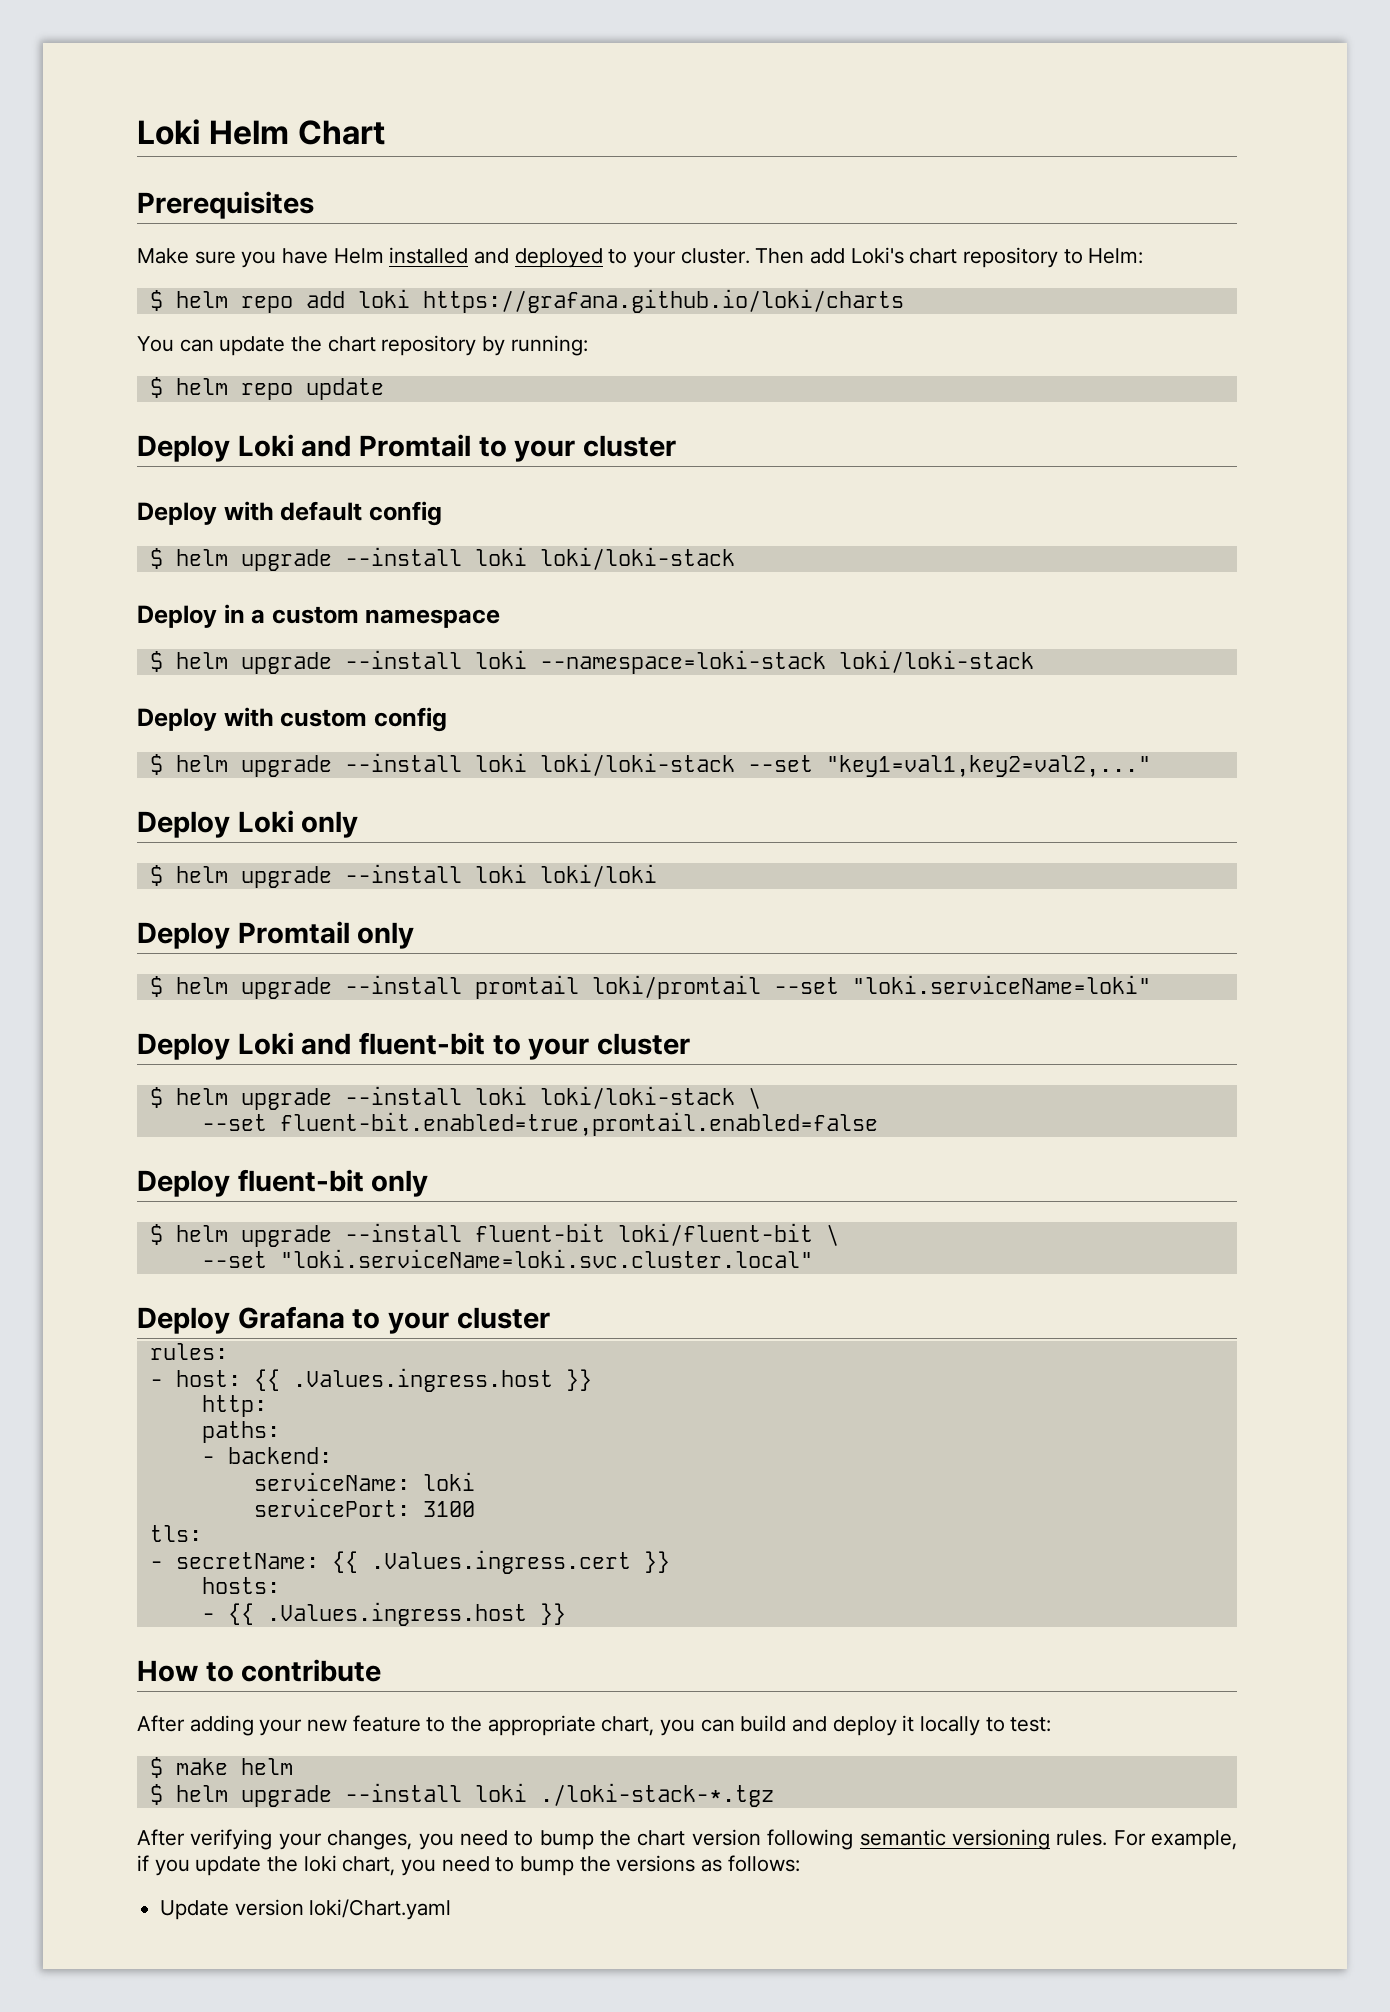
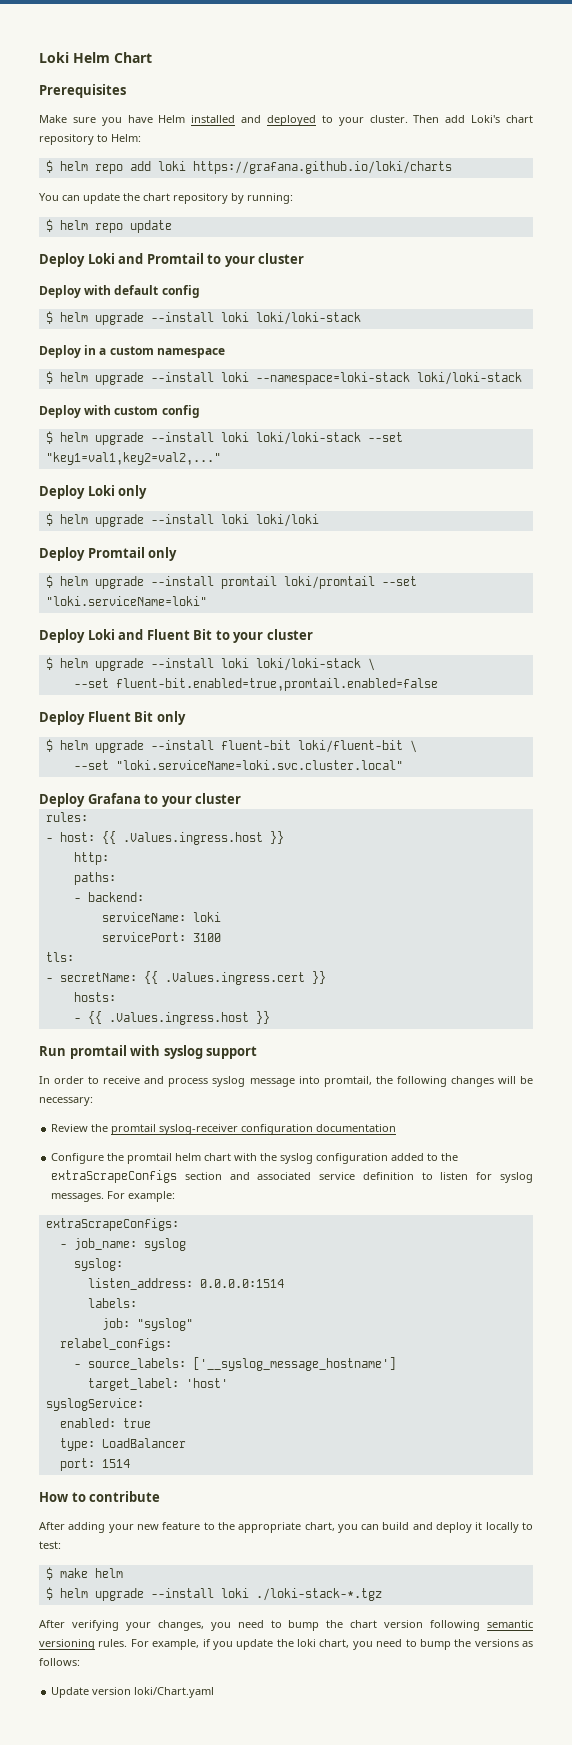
[359,1032,486,1055] fluent-bit -> [146,629,213,640] Fluent Bit
[237,1169,364,1192] fluent-bit -> [87,711,154,722] Fluent Bit
(566, 1614) none -> [39,1045,258,1059] [39,1076,533,1087] [39,1097,93,1106] [51,1124,397,1135] [51,1153,459,1164] [51,1170,533,1183] [51,1191,176,1202] [45,1218,179,1231] [59,1238,186,1251] [73,1258,123,1271] [87,1278,284,1290] [87,1298,137,1308] [101,1318,193,1331] [59,1338,172,1351] [73,1357,396,1371] [87,1378,228,1391] [45,1398,144,1411] [59,1418,151,1428] [59,1438,186,1451] [59,1458,130,1471] // Run promtail with syslog support // In order to receive and process syslog message into promtail, the following changes will be necessary: // Review the promtail syslog-receiver configuration documentation // Configure the promtail helm chart with the syslog configuration added to the extraScrapeConfigs section and associated service definition to listen for syslog messages. For example: // extraScrapeConfigs: // - job_name: syslog // syslog: // listen_address: 0.0.0.0:1514 // labels: // job: "syslog" // relabel_configs: // - source_labels: ['__syslog_message_hostname'] // target_label: 'host' // syslogService: // enabled: true // type: LoadBalancer // port: 1514

